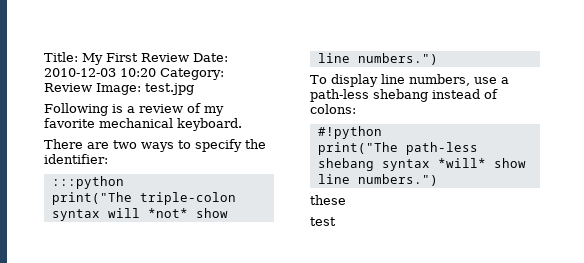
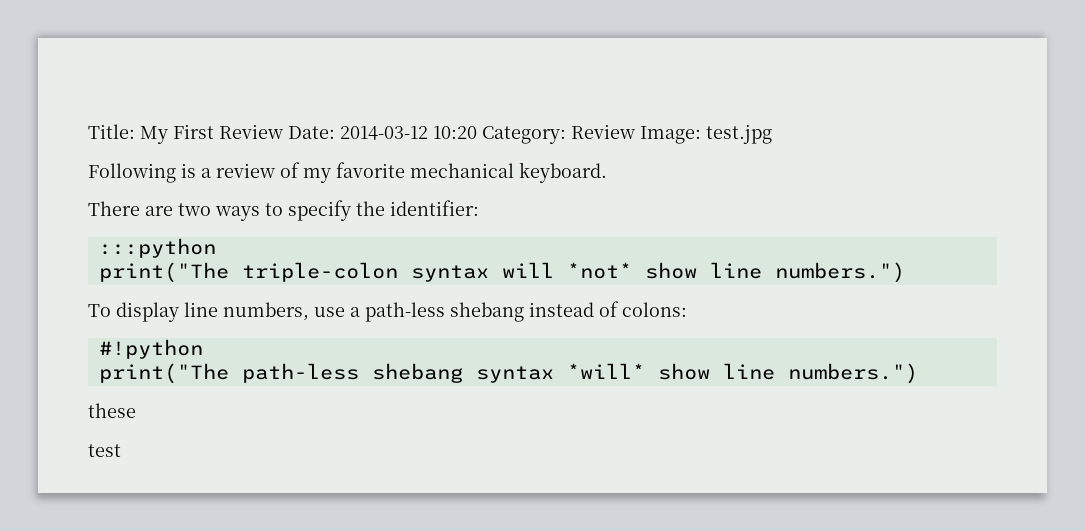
[44,68,116,77] 2010-12-03 -> [340,126,428,140] 2014-03-12

